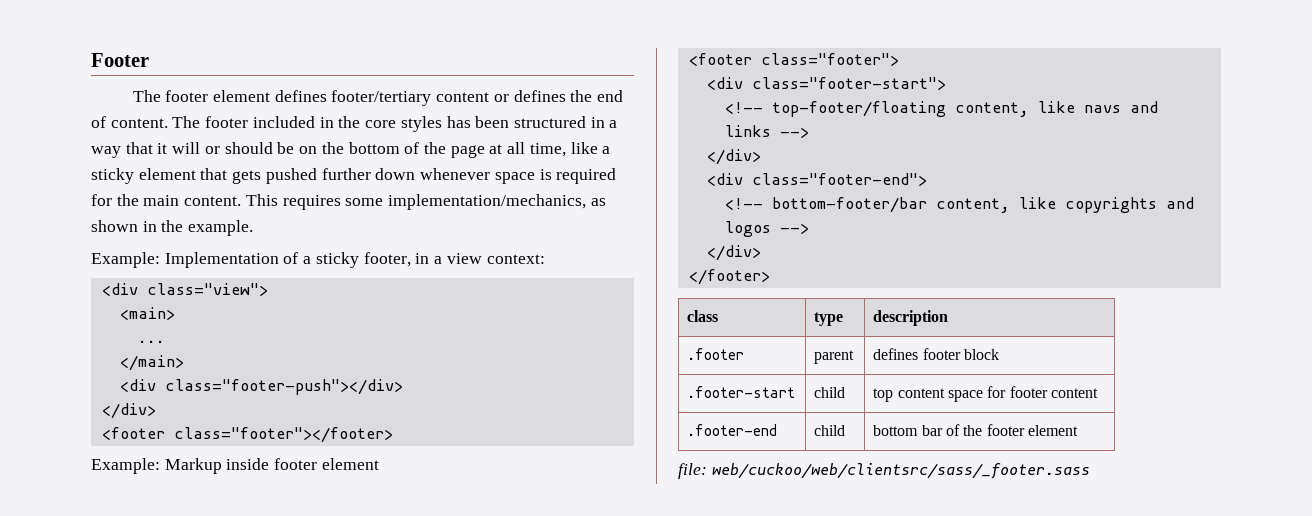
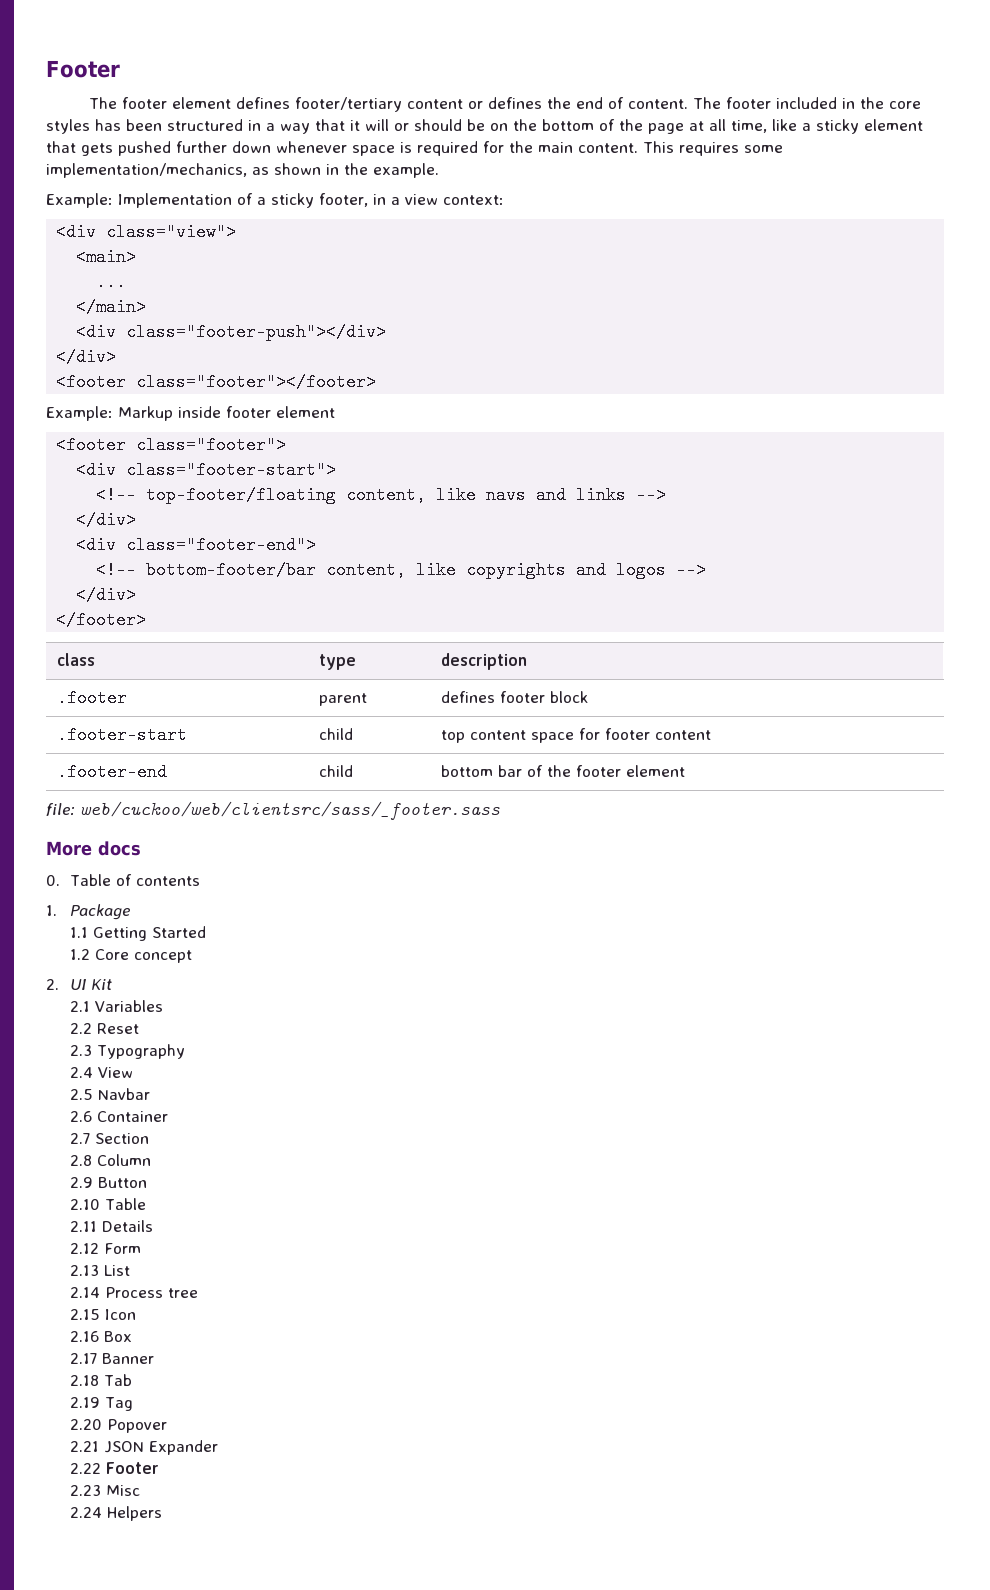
(1090, 471) none -> [46,841,141,856] [46,874,201,886] [46,904,131,920] [70,926,207,941] [70,949,193,963] [46,979,113,990] [70,1000,164,1012] [70,1023,140,1034] [70,1044,186,1059] [70,1067,134,1078] [70,1088,151,1100] [70,1111,169,1122] [70,1133,150,1144] [70,1154,152,1166] [70,1177,148,1188] [70,1198,147,1210] [70,1220,154,1232] [70,1243,142,1254] [70,1265,131,1276] [70,1287,199,1298] [70,1309,137,1320] [70,1331,133,1342] [70,1353,155,1364] [70,1374,133,1386] [70,1397,134,1411] [70,1419,168,1433] [70,1440,219,1455] [70,1462,160,1474] [70,1485,141,1496] [70,1506,163,1521] // More docs // 0. Table of contents // 1. Package // 1.1 Getting Started // 1.2 Core concept // 2. UI Kit // 2.1 Variables // 2.2 Reset // 2.3 Typography // 2.4 View // 2.5 Navbar // 2.6 Container // 2.7 Section // 2.8 Column // 2.9 Button // 2.10 Table // 2.11 Details // 2.12 Form // 2.13 List // 2.14 Process tree // 2.15 Icon // 2.16 Box // 2.17 Banner // 2.18 Tab // 2.19 Tag // 2.20 Popover // 2.21 JSON Expander // 2.22 Footer // 2.23 Misc // 2.24 Helpers

